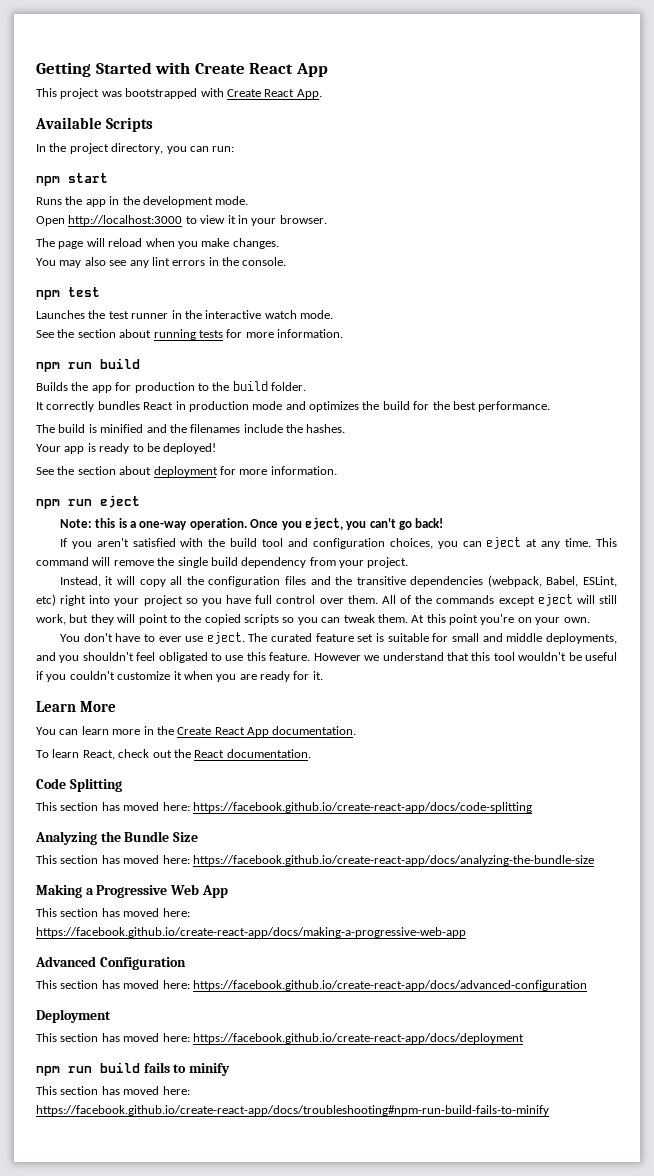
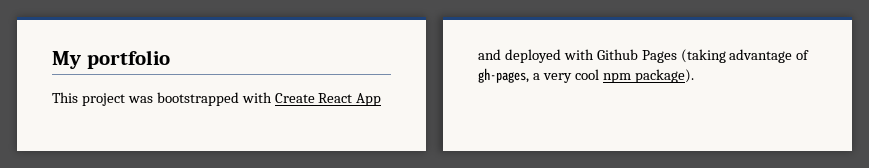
[36,62,328,77] Getting Started with Create React App -> [52,50,170,69] My portfolio
[296,89,322,99] [35,117,154,132] [36,143,235,154] [36,173,108,186] [36,196,249,207] [36,215,327,226] [36,238,279,249] [36,257,287,268] [36,287,100,300] [36,310,333,319] [36,329,343,340] [36,358,140,372] [36,381,306,393] [36,401,551,412] [36,424,346,433] [36,443,217,454] [36,466,337,477] [36,495,140,509] [59,517,444,530] [59,537,617,549] [36,557,409,568] [59,575,617,587] [36,594,617,606] [36,614,590,625] [59,632,618,644] [36,652,617,663] [36,671,323,682] [36,701,117,712] [36,726,357,737] [36,749,311,760] [36,778,122,792] [36,802,532,813] [35,831,198,845] [36,855,594,866] [36,884,228,898] [36,908,190,917] [36,927,466,938] [35,956,186,970] [36,980,587,991] [36,1009,111,1023] [36,1033,524,1044] [36,1062,230,1076] [36,1086,190,1095] [36,1105,549,1116] App. // Available Scripts // In the project directory, you can run: // npm start // Runs the app in the development mode. // Open http://localhost:3000 to view it in your browser. // The page will reload when you make changes. // You may also see any lint errors in the console. // npm test // Launches the test runner in the interactive watch mode. // See the section about running tests for more information. // npm run build // Builds the app for production to the build folder. // It correctly bundles React in production mode and optimizes the build for the best performance. // The build is minified and the filenames include the hashes. // Your app is ready to be deployed! // See the section about deployment for more information. // npm run eject // Note: this is a one-way operation. Once you eject, you can't go back! // If you aren't satisfied with the build tool and configuration choices, you can eject at any time. This command will remove the single build dependency from your project. // Instead, it will copy all the configuration files and the transitive dependencies (webpack, Babel, ESLint, etc) right into your project so you have full control over them. All of the commands except eject will still work, but they will point to the copied scripts so you can tweak them. At this point you're on your own. // You don't have to ever use eject. The curated feature set is suitable for small and middle deployments, and you shouldn't feel obligated to use this feature. However we understand that this tool wouldn't be useful if you couldn't customize it when you are ready for it. // Learn More // You can learn more in the Create React App documentation. // To learn React, check out the React documentation. // Code Splitting // This section has moved here: https://facebook.github.io/create-react-app/docs/code-splitting // Analyzing the Bundle Size // This section has moved here: https://facebook.github.io/create-react-app/docs/analyzing-the-bundle-size // Making a Progressive Web App // This section has moved here: https://facebook.github.io/create-react-app/docs/making-a-progressive-web-app // Advanced Configuration // This section has moved here: https://facebook.github.io/create-react-app/docs/advanced-configuration // Deployment // This section has moved here: https://facebook.github.io/create-react-app/docs/deployment // npm run build fails to minify // This section has moved here: https://facebook.github.io/create-react-app/docs/troubleshooting#npm-run-build-fails-to-minify -> [356,93,382,106] [478,49,810,63] [478,68,694,83] App and deployed with Github Pages (taking advantage of gh-pages, a very cool npm package).

